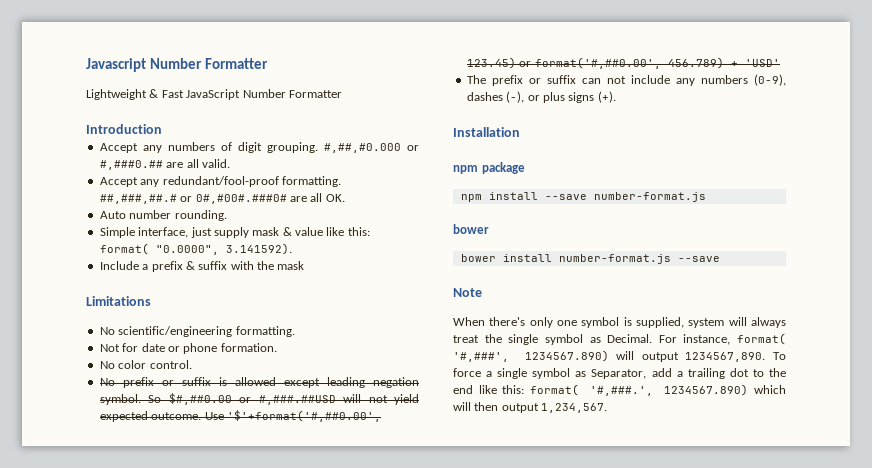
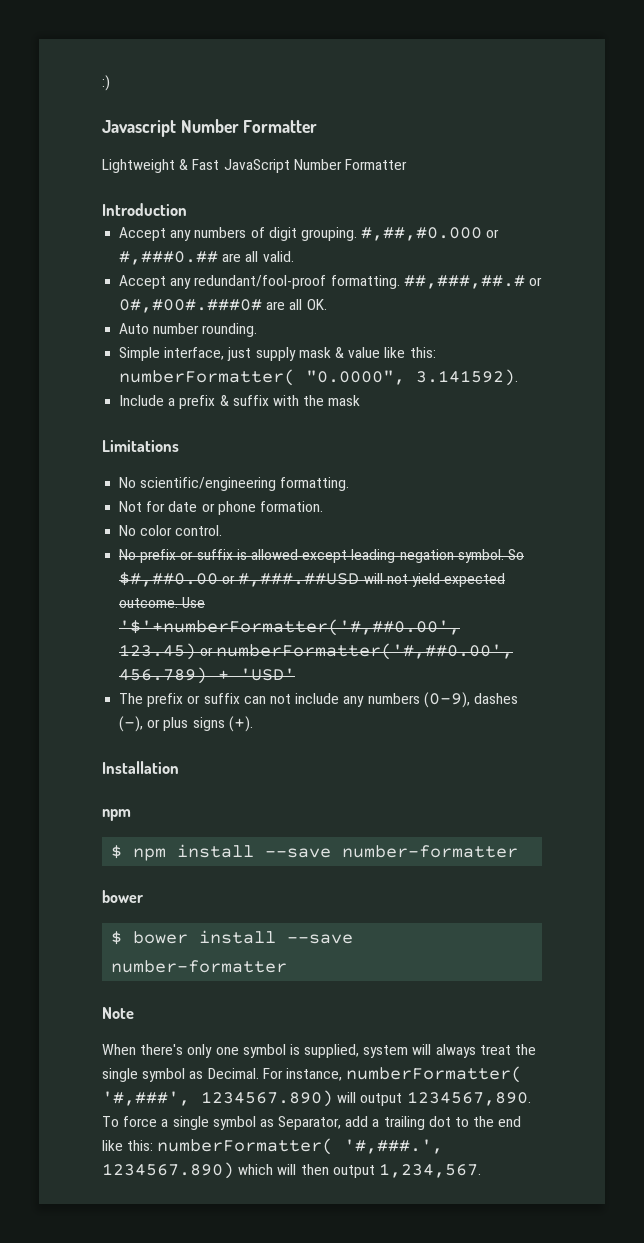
(86, 65) none -> [102,75,110,91] :) //
[99,243,149,255] format( -> [119,369,296,386] numberFormatter(
[226,410,381,422] '$'+format('#,##0.00', -> [119,619,461,636] '$'+numberFormatter('#,##0.00',
[534,57,661,69] format('#,##0.00', -> [216,643,514,660] numberFormatter('#,##0.00',
[481,162,525,174] package // -> [111,845,123,859] // $
[593,192,706,202] number-format.js -> [342,845,519,858] number-formatter
(489, 229) none -> [111,931,123,945] $
[558,254,720,264] number-format.js --save -> [287,934,354,944] [111,960,288,973] --save number-formatter
[737,333,786,345] format( -> [346,1066,523,1083] numberFormatter(
[529,384,579,396] format( -> [157,1138,334,1155] numberFormatter(

